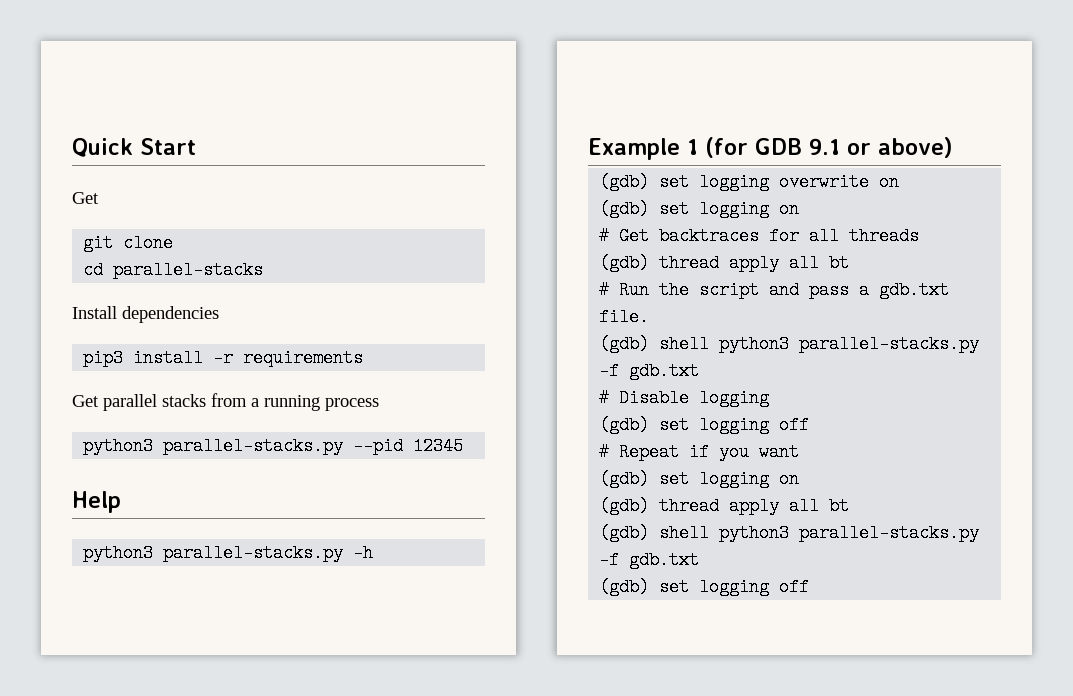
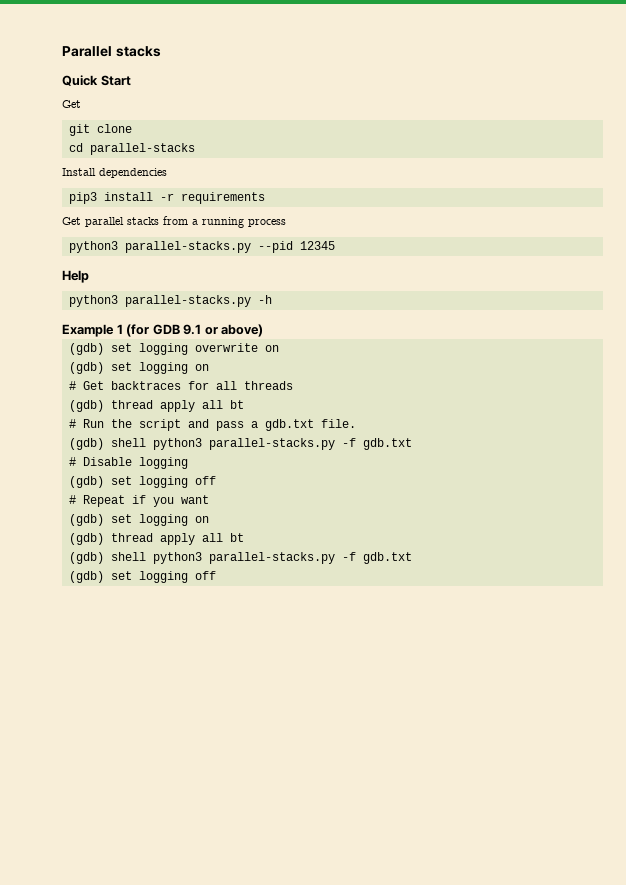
(72, 147) none -> [62,46,161,57] Parallel stacks //

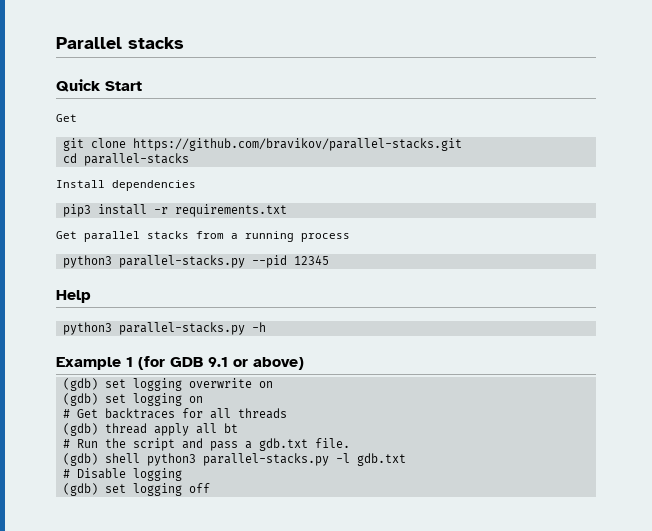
(132, 128) none -> [132,138,462,151] https://github.com/bravikov/parallel-stacks.git
[180,192,265,204] requirements -> [174,204,287,217] requirements.txt
[341,438,356,447] -f -> [335,453,350,463] -l
[68,495,209,507] [68,514,209,526] [68,533,244,545] [68,552,412,564] [68,571,216,583] // # Repeat if you want // (gdb) set logging on // (gdb) thread apply all bt // (gdb) shell python3 parallel-stacks.py -f gdb.txt // (gdb) set logging off -> (210, 488) none

